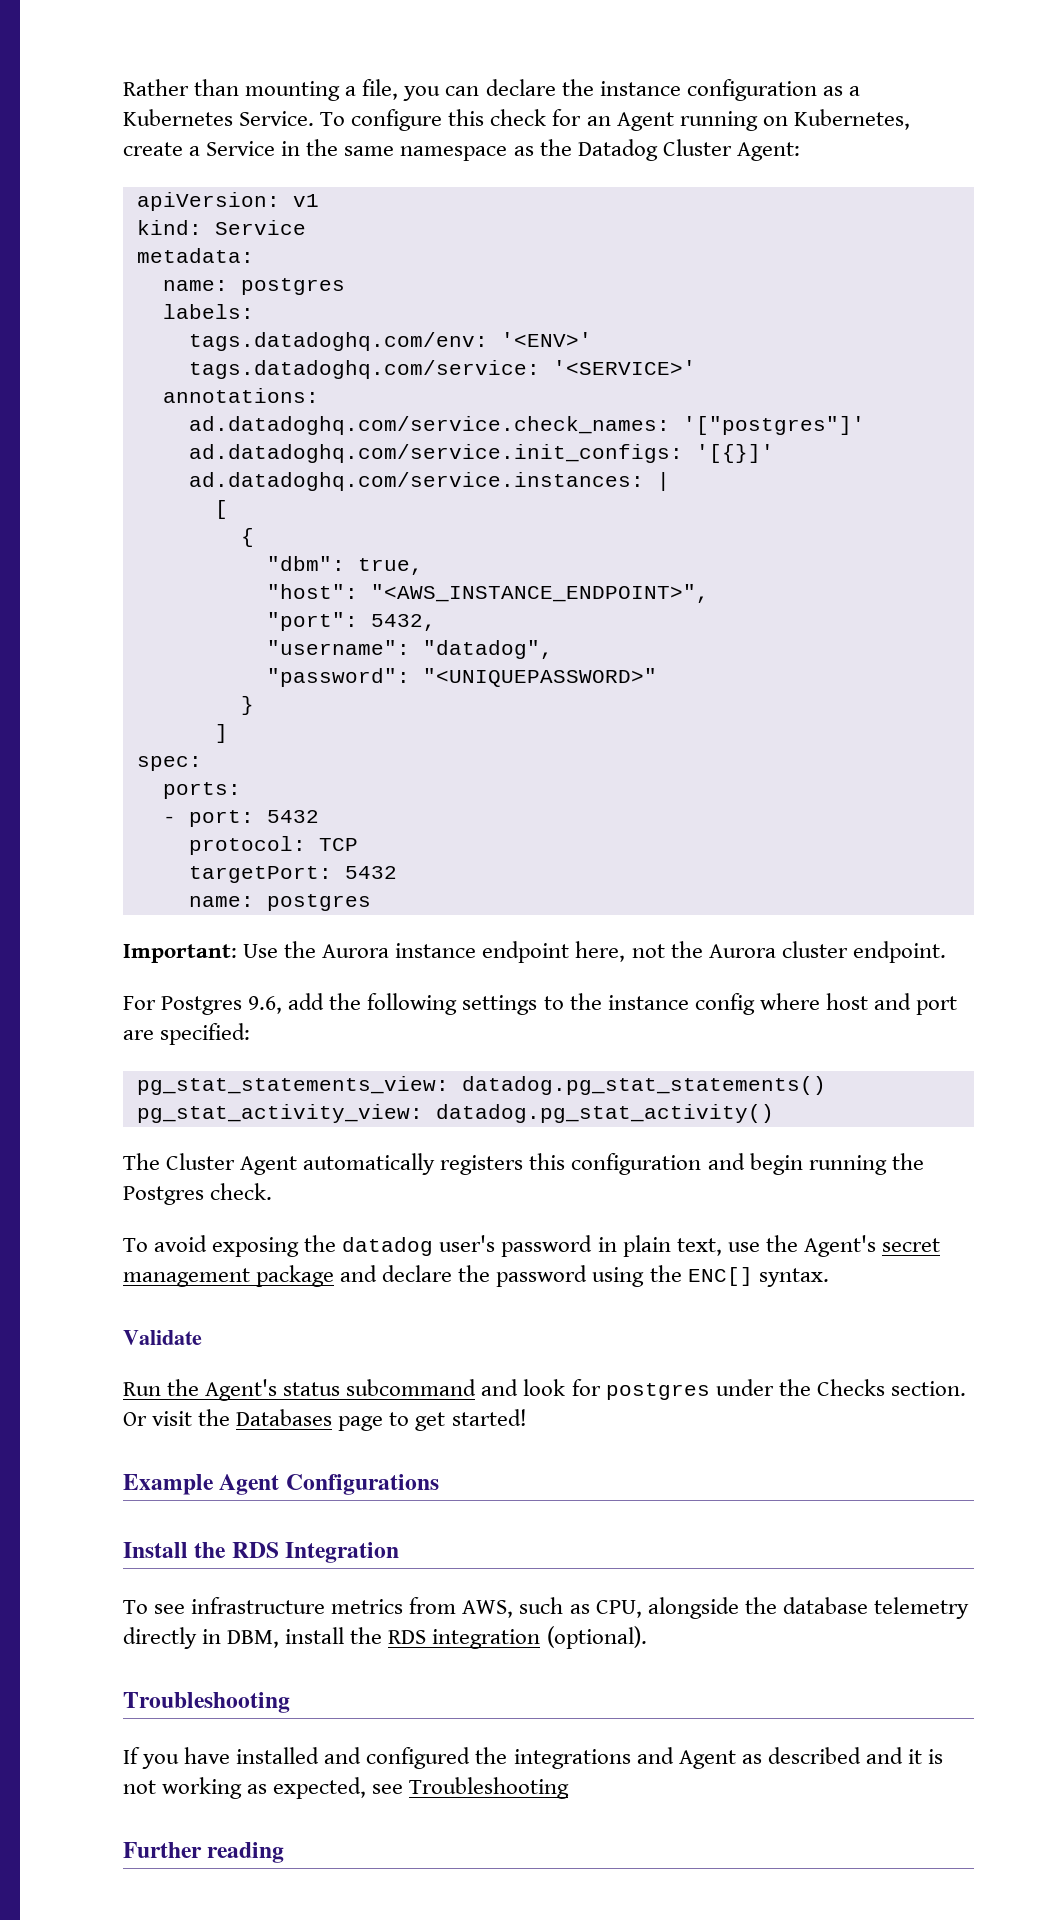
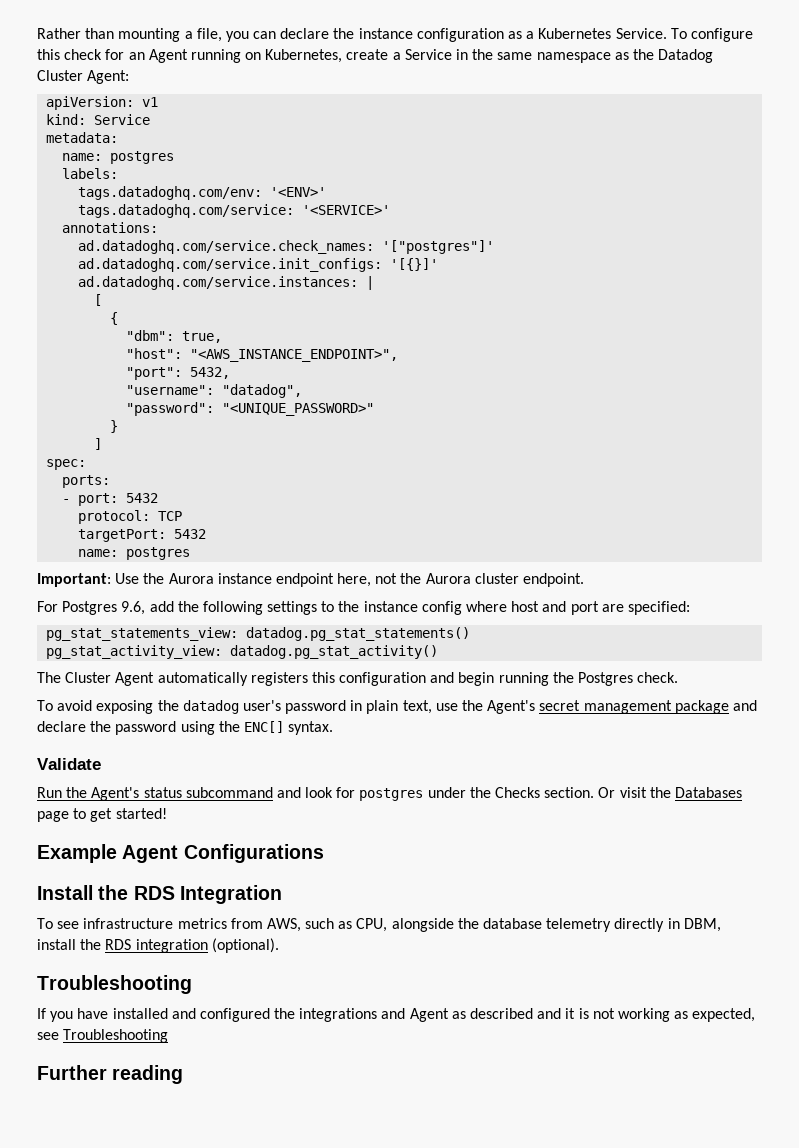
[422,668,657,687] "<UNIQUEPASSWORD>" -> [222,403,375,416] "<UNIQUE_PASSWORD>"

